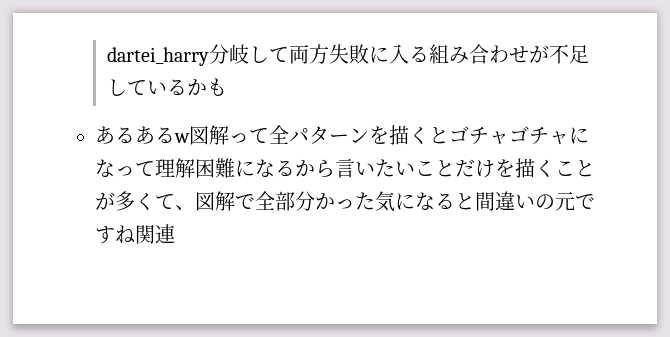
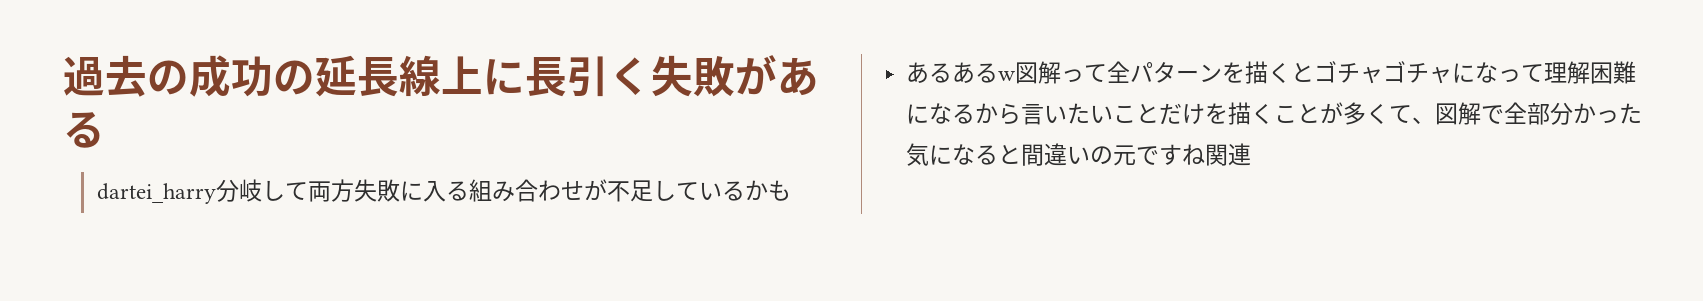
(107, 56) none -> [63,55,819,97] [63,112,105,148] 過去の成功の延長線上に長引く失敗がある //

